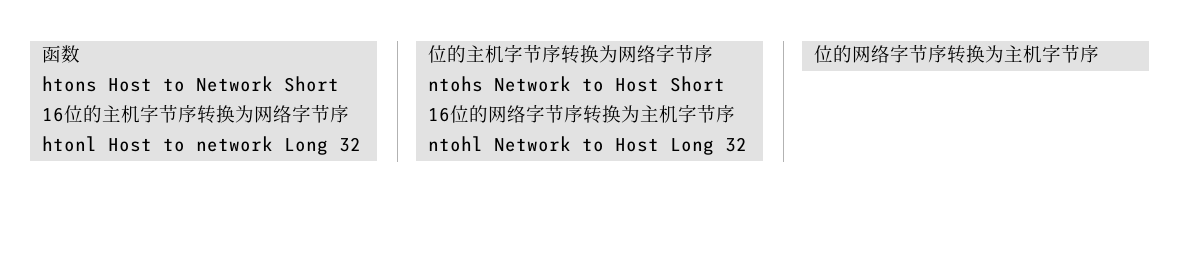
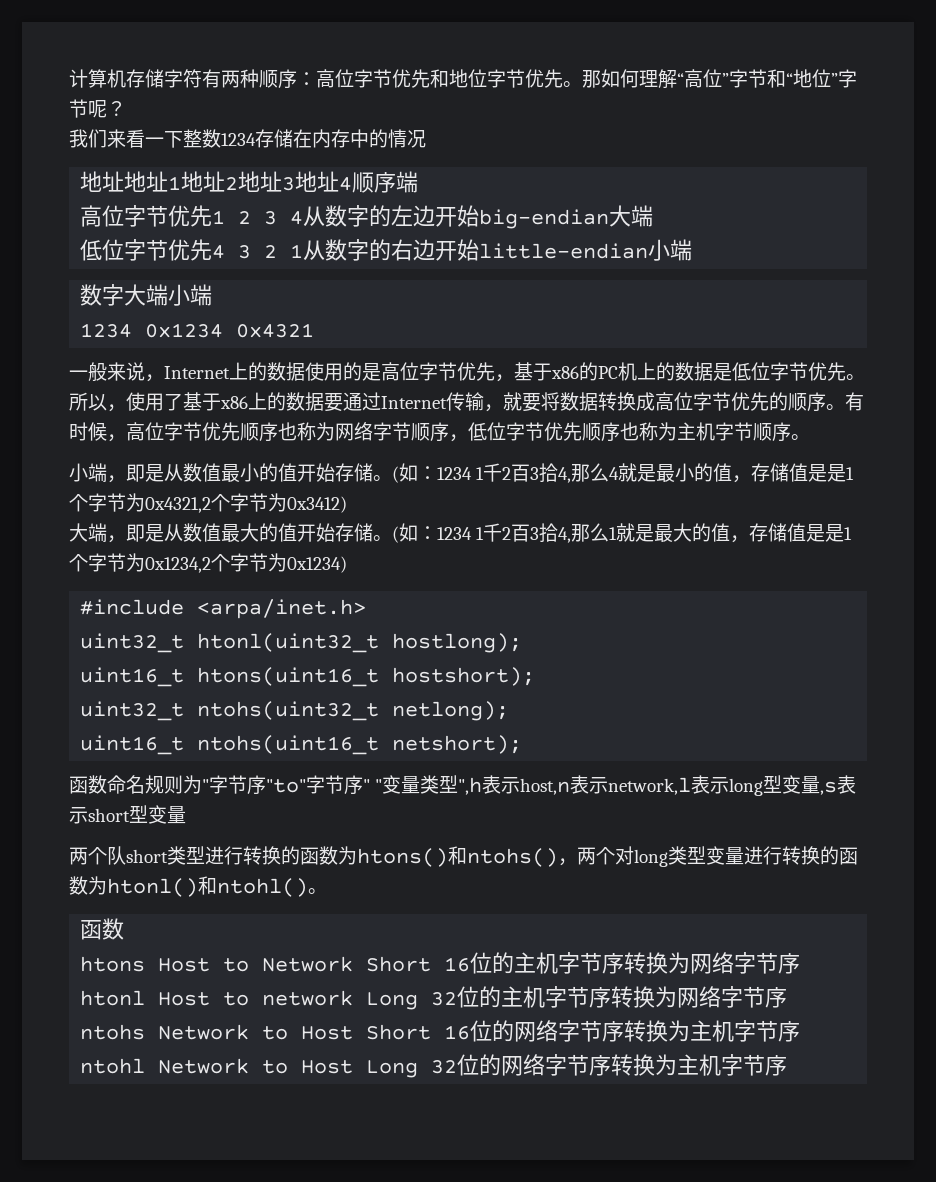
(42, 54) none -> [69,69,857,89] [69,99,126,118] [69,129,426,148] [80,171,419,193] [80,205,654,229] [80,239,693,261] [80,284,213,306] [80,323,315,338] [69,362,865,382] [69,392,864,412] [69,422,810,442] [69,463,855,483] [69,493,347,513] [69,523,853,543] [69,553,347,573] [80,599,367,619] [80,633,523,653] [80,667,536,687] [80,701,510,721] [80,735,523,755] [69,775,857,796] [69,805,186,824] [69,846,858,867] [69,876,327,897] 计算机存储字符有两种顺序：高位字节优先和地位字节优先。那如何理解“高位”字节和“地位”字节呢？ // 我们来看一下整数1234存储在内存中的情况 // 地址地址1地址2地址3地址4顺序端 // 高位字节优先1 2 3 4从数字的左边开始big-endian大端 // 低位字节优先4 3 2 1从数字的右边开始little-endian小端 // 数字大端小端 // 1234 0x1234 0x4321 // 一般来说，Internet上的数据使用的是高位字节优先，基于x86的PC机上的数据是低位字节优先。所以，使用了基于x86上的数据要通过Internet传输，就要将数据转换成高位字节优先的顺序。有时候，高位字节优先顺序也称为网络字节顺序，低位字节优先顺序也称为主机字节顺序。 // 小端，即是从数值最小的值开始存储。(如：1234 1千2百3拾4,那么4就是最小的值，存储值是是1个字节为0x4321,2个字节为0x3412) // 大端，即是从数值最大的值开始存储。(如：1234 1千2百3拾4,那么1就是最大的值，存储值是是1个字节为0x1234,2个字节为0x1234) // #include <arpa/inet.h> // uint32_t htonl(uint32_t hostlong); // uint16_t htons(uint16_t hostshort); // uint32_t ntohs(uint32_t netlong); // uint16_t ntohs(uint16_t netshort); // 函数命名规则为"字节序"to"字节序" "变量类型",h表示host,n表示network,l表示long型变量,s表示short型变量 // 两个队short类型进行转换的函数为htons()和ntohs()，两个对long类型变量进行转换的函数为htonl()和ntohl()。 //

